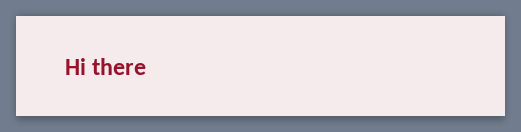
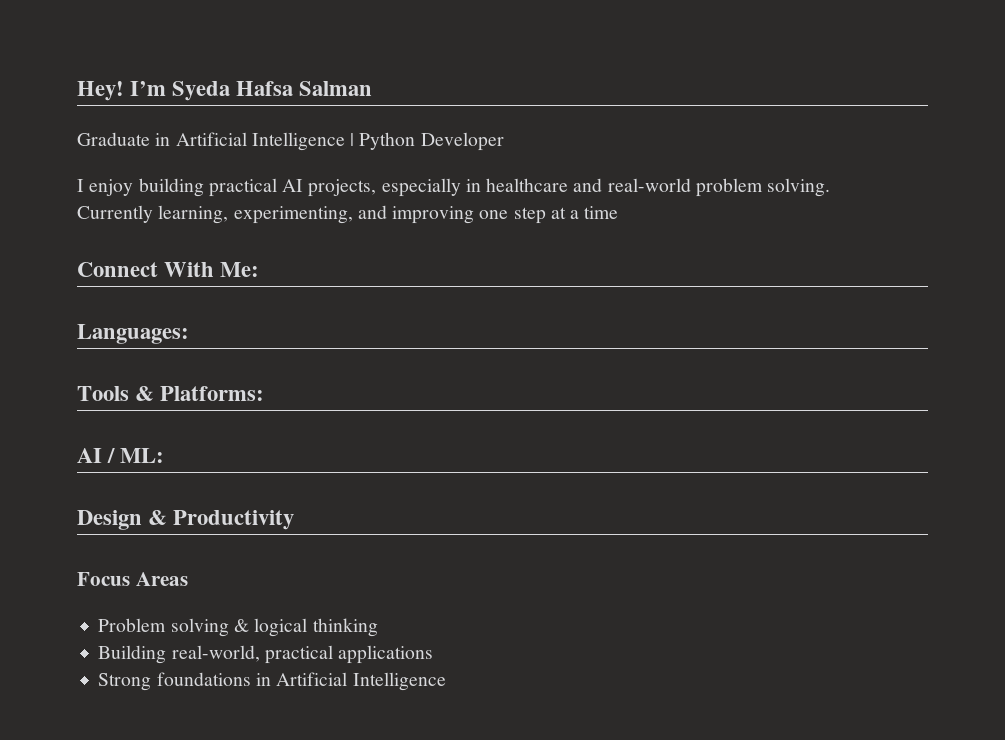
[65,58,147,75] Hi there -> [77,81,373,101] [77,132,504,151] [77,178,831,197] [77,205,619,224] [77,262,260,277] [77,324,189,344] [77,386,265,401] [77,448,165,463] [77,510,295,530] [77,572,188,586] [98,618,378,637] [98,645,434,664] [98,672,446,691] Hey! I’m Syeda Hafsa Salman // Graduate in Artificial Intelligence | Python Developer // I enjoy building practical AI projects, especially in healthcare and real-world problem solving. // Currently learning, experimenting, and improving one step at a time // Connect With Me: // Languages: // Tools & Platforms: // AI / ML: // Design & Productivity // Focus Areas // Problem solving & logical thinking // Building real-world, practical applications // Strong foundations in Artificial Intelligence

